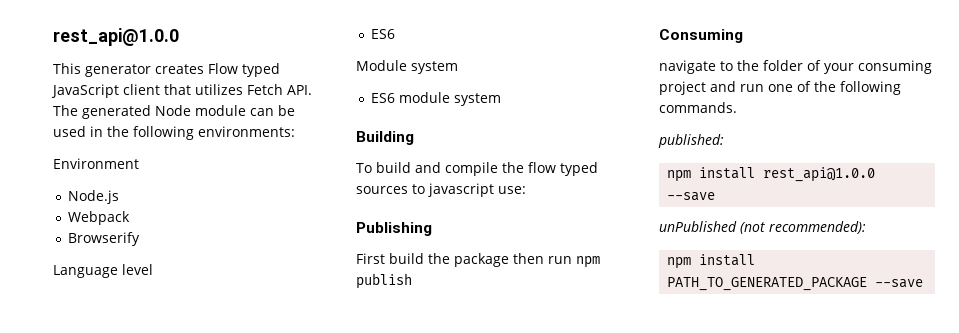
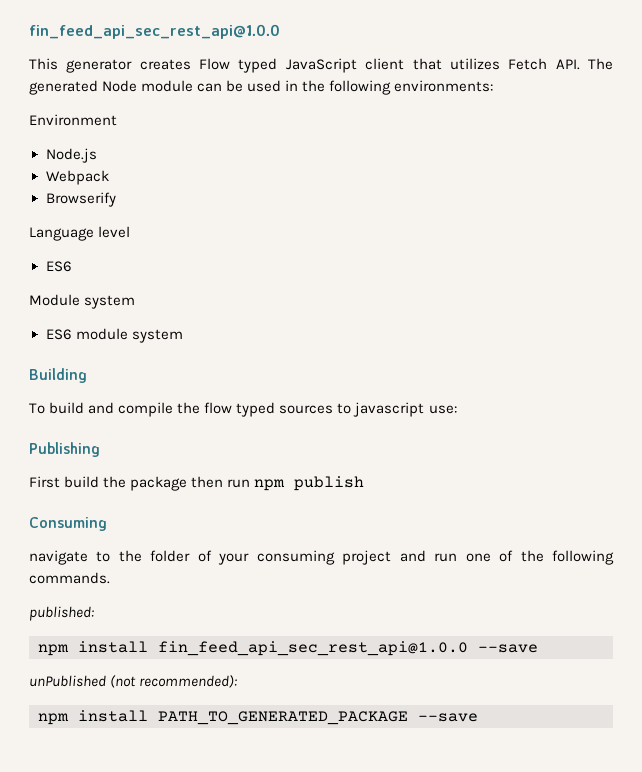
[53,28,179,46] rest_api@1.0.0 -> [29,24,280,39] fin_feed_api_sec_rest_api@1.0.0
[763,167,876,182] rest_api@1.0.0 -> [158,641,468,656] fin_feed_api_sec_rest_api@1.0.0

